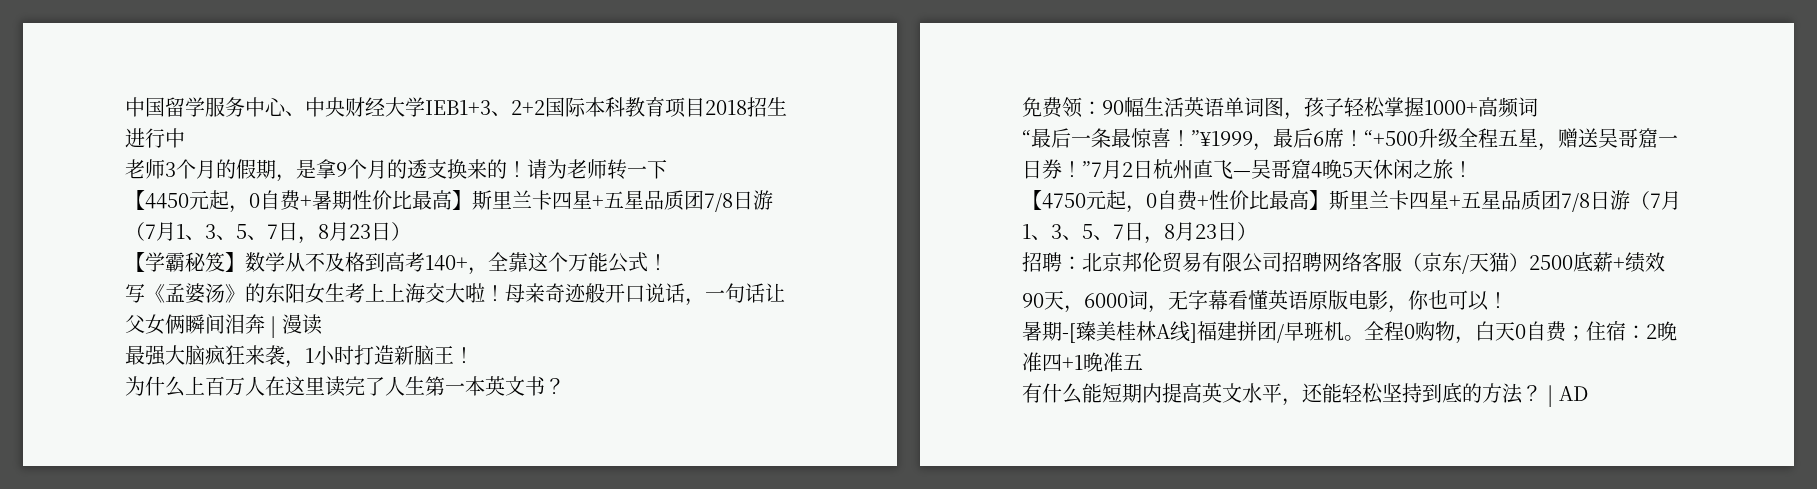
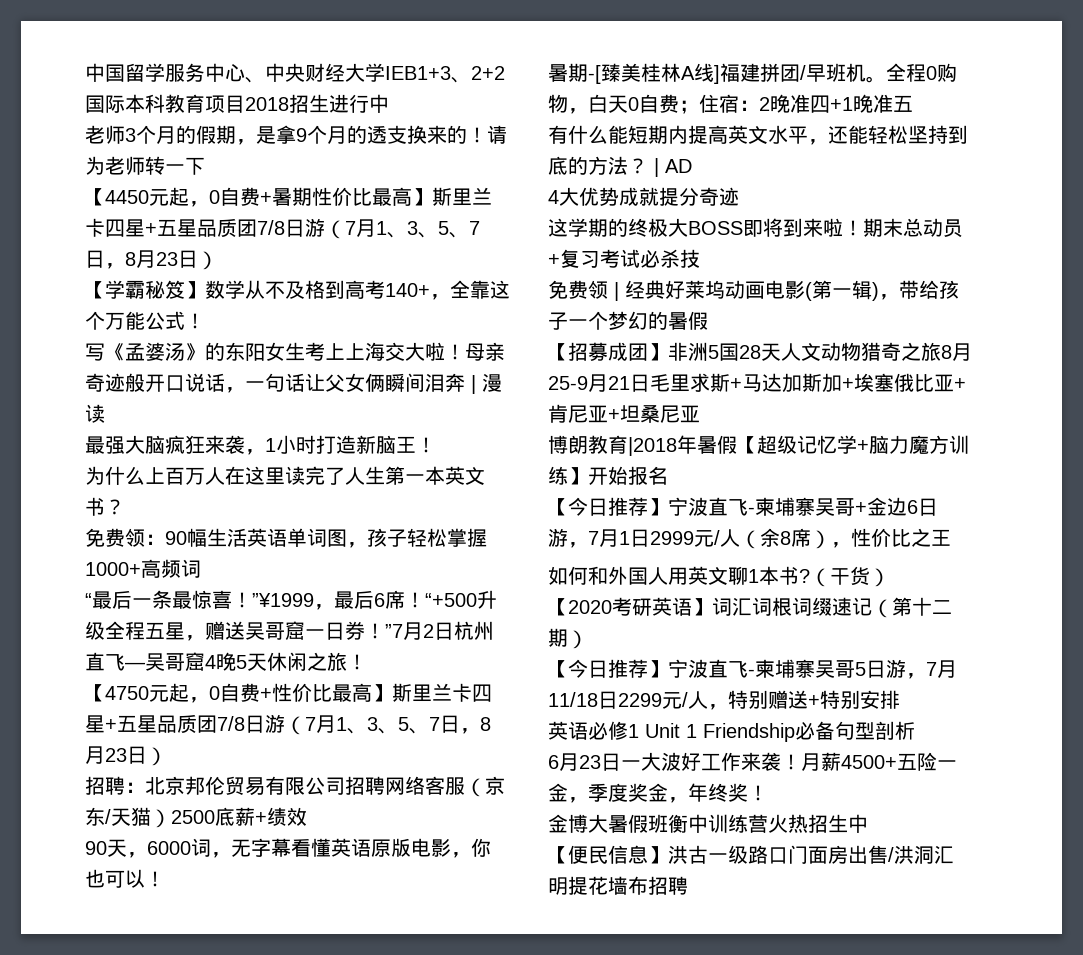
(1588, 393) none -> [548,187,739,206] [548,218,963,238] [548,249,700,268] [548,280,959,301] [548,311,708,330] [548,342,972,361] [548,373,966,393] [548,404,700,423] [548,435,969,456] [548,466,668,485] [548,497,938,516] [548,528,951,549] [548,566,890,587] [548,597,952,618] [548,628,588,649] [548,659,957,679] [548,690,900,710] [548,721,915,742] [548,752,957,771] [548,783,768,803] [548,814,868,833] [548,845,954,864] [548,876,688,895] // 4大优势成就提分奇迹 // 这学期的终极大BOSS即将到来啦！期末总动员+复习考试必杀技 // 免费领 | 经典好莱坞动画电影(第一辑)，带给孩子一个梦幻的暑假 // 【招募成团】非洲5国28天人文动物猎奇之旅8月25-9月21日毛里求斯+马达加斯加+埃塞俄比亚+肯尼亚+坦桑尼亚 // 博朗教育|2018年暑假【超级记忆学+脑力魔方训练】开始报名 // 【今日推荐】宁波直飞-柬埔寨吴哥+金边6日游，7月1日2999元/人（余8席），性价比之王 // 如何和外国人用英文聊1本书?（干货） // 【2020考研英语】词汇词根词缀速记（第十二期） // 【今日推荐】宁波直飞-柬埔寨吴哥5日游，7月11/18日2299元/人，特别赠送+特别安排 // 英语必修1 Unit 1 Friendship必备句型剖析 // 6月23日一大波好工作来袭！月薪4500+五险一金，季度奖金，年终奖！ // 金博大暑假班衡中训练营火热招生中 // 【便民信息】洪古一级路口门面房出售/洪洞汇明提花墙布招聘

